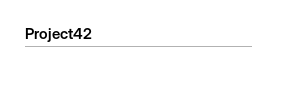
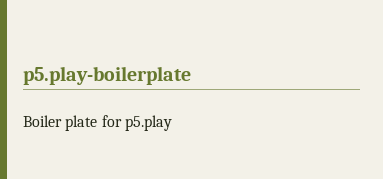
[25,28,92,42] Project42 -> [23,66,191,85] [23,115,172,131] p5.play-boilerplate // Boiler plate for p5.play

